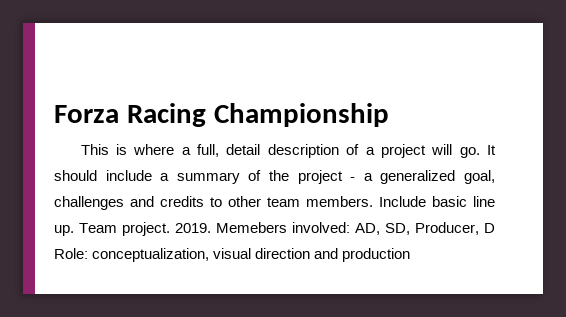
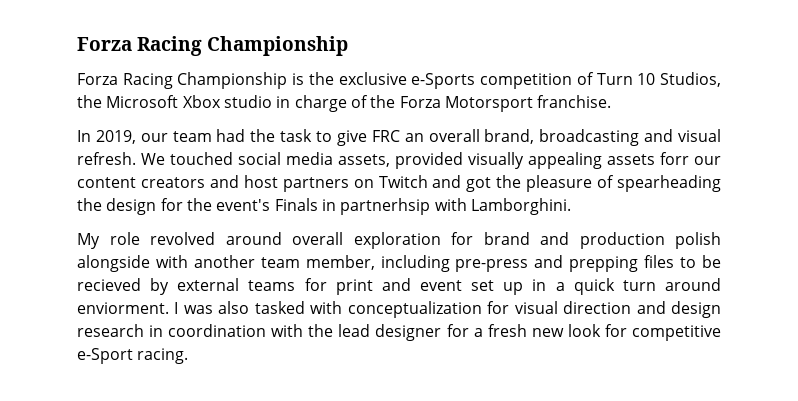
[80,144,496,158] [54,170,496,184] [54,196,495,210] [54,222,495,236] [54,248,411,262] This is where a full, detail description of a project will go. It should include a summary of the project - a generalized goal, challenges and credits to other team members. Include basic line up. Team project. 2019. Memebers involved: AD, SD, Producer, D Role: conceptualization, visual direction and production -> [77,72,721,89] [77,95,612,112] [77,129,722,146] [77,152,721,169] [77,175,722,192] [77,198,571,215] [77,232,721,249] [77,255,721,272] [77,278,722,295] [77,301,721,318] [77,324,722,341] [77,348,189,364] Forza Racing Championship is the exclusive e-Sports competition of Turn 10 Studios, the Microsoft Xbox studio in charge of the Forza Motorsport franchise. // In 2019, our team had the task to give FRC an overall brand, broadcasting and visual refresh. We touched social media assets, provided visually appealing assets forr our content creators and host partners on Twitch and got the pleasure of spearheading the design for the event's Finals in partnerhsip with Lamborghini. // My role revolved around overall exploration for brand and production polish alongside with another team member, including pre-press and prepping files to be recieved by external teams for print and event set up in a quick turn around enviorment. I was also tasked with conceptualization for visual direction and design research in coordination with the lead designer for a fresh new look for competitive e-Sport racing.

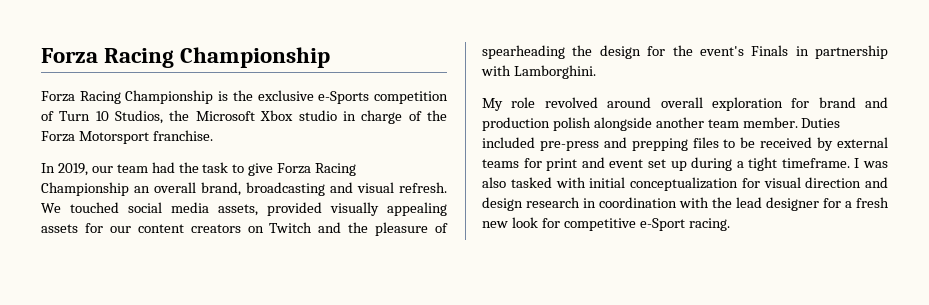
[371,130,400,142] FRC -> [277,163,357,176] [41,182,129,196] Forza Racing Championship
[660,152,689,165] forr -> [84,223,103,233] for
[209,175,349,192] and host partners -> (241, 228) none
[466,177,492,192] got -> (342, 227) none
[340,198,431,215] partnerhsip -> [815,45,888,59] partnership
[155,255,188,268] with -> (652, 124) none
[305,255,450,272] member, including -> [742,117,841,128] [482,137,535,148] member. Duties included
[77,278,141,291] recieved -> [760,137,813,148] received
[532,278,722,295] [77,302,169,314] in a quick turn around enviorment. -> [691,157,850,171] during a tight timeframe.
(343, 307) none -> [589,177,626,188] initial

